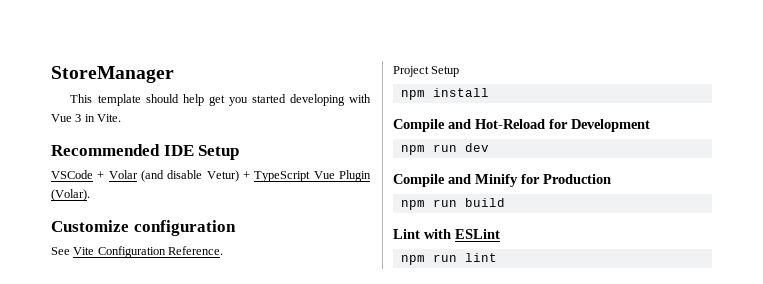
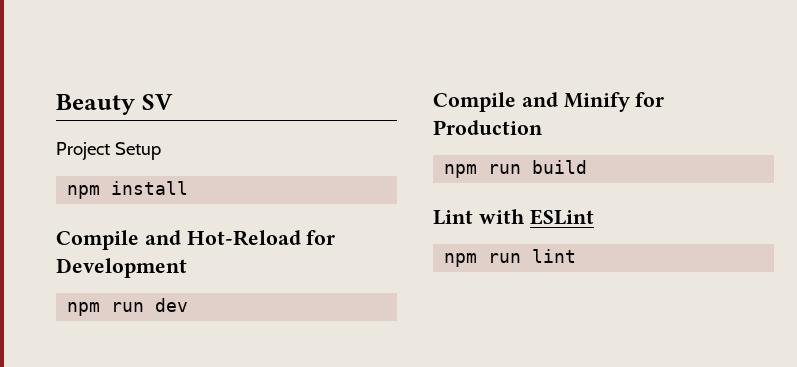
[51,66,174,83] [70,94,371,106] [51,114,122,122] [51,144,240,160] [51,170,371,182] [51,189,90,201] [51,220,236,236] [51,246,224,258] StoreManager // This template should help get you started developing with Vue 3 in Vite. // Recommended IDE Setup // VSCode + Volar (and disable Vetur) + TypeScript Vue Plugin (Volar). // Customize configuration // See Vite Configuration Reference. -> [56,94,173,115] Beauty SV

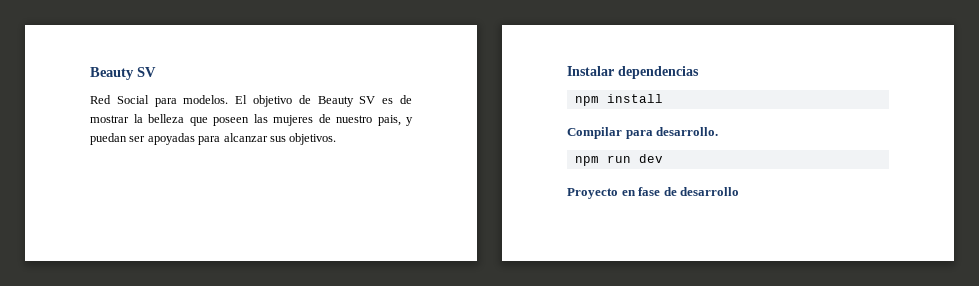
[56,142,161,160] [67,181,189,199] [56,230,336,250] [56,258,187,278] [67,298,189,316] [433,92,665,112] [433,120,543,135] [444,160,588,178] [433,209,594,225] [444,249,577,267] Project Setup // npm install // Compile and Hot-Reload for Development // npm run dev // Compile and Minify for Production // npm run build // Lint with ESLint // npm run lint -> [90,95,413,107] [90,114,413,126] [90,133,337,145] [567,66,699,79] [574,94,663,106] [567,127,719,139] [574,154,663,166] [567,187,740,199] Red Social para modelos. El objetivo de Beauty SV es de mostrar la belleza que poseen las mujeres de nuestro pais, y puedan ser apoyadas para alcanzar sus objetivos. // Instalar dependencias // npm install // Compilar para desarrollo. // npm run dev // Proyecto en fase de desarrollo

